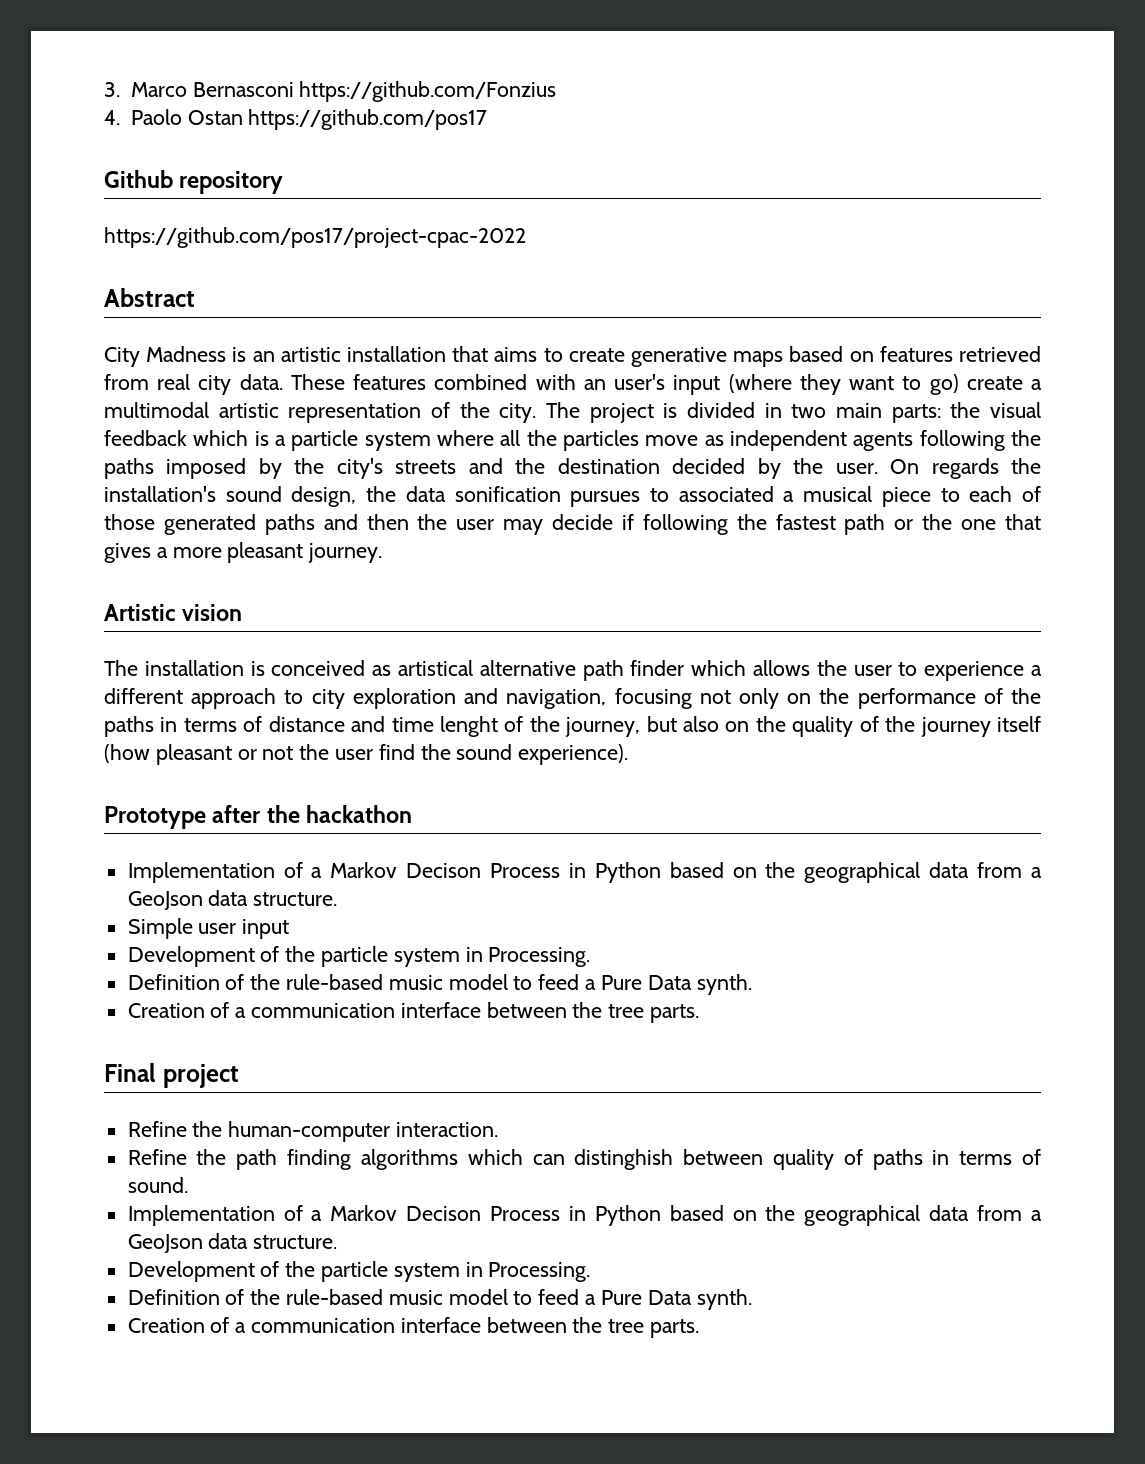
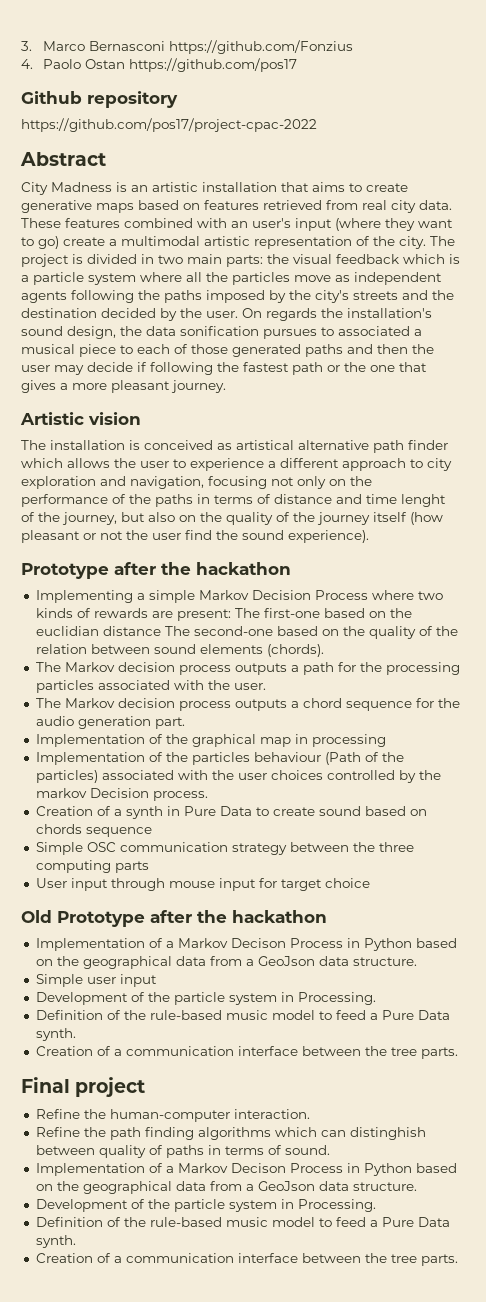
(413, 814) none -> [35,590,443,603] [35,608,412,621] [35,626,458,639] [35,644,324,657] [35,662,460,675] [35,680,266,693] [35,698,460,711] [35,716,185,729] [35,734,386,747] [35,752,404,765] [35,770,441,783] [35,788,208,801] [35,806,427,819] [35,824,152,837] [35,842,414,855] [35,860,149,873] [35,878,370,891] [21,910,327,927] // Implementing a simple Markov Decision Process where two kinds of rewards are present: The first-one based on the euclidian distance The second-one based on the quality of the relation between sound elements (chords). // The Markov decision process outputs a path for the processing particles associated with the user. // The Markov decision process outputs a chord sequence for the audio generation part. // Implementation of the graphical map in processing // Implementation of the particles behaviour (Path of the particles) associated with the user choices controlled by the markov Decision process. // Creation of a synth in Pure Data to create sound based on chords sequence // Simple OSC communication strategy between the three computing parts // User input through mouse input for target choice // Old Prototype after the hackathon

